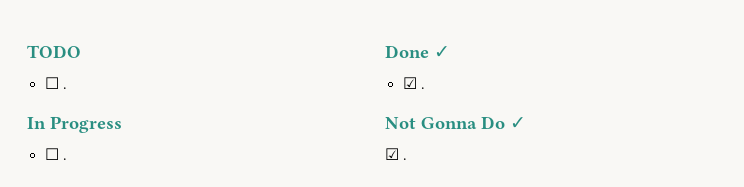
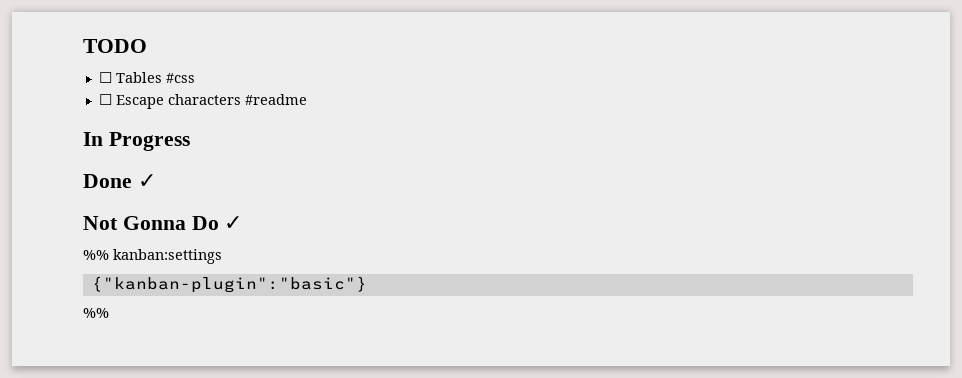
[62,87,67,89] . -> [115,72,195,83] [98,94,307,109] Tables #css // ☐ Escape characters #readme
[44,148,67,160] // ☐ . -> (190, 141) none
[402,77,425,89] // ☑ . -> (156, 181) none
[385,148,408,160] ☑ . -> [83,249,222,264] [91,276,367,293] [83,308,109,318] %% kanban:settings // {"kanban-plugin":"basic"} // %%

